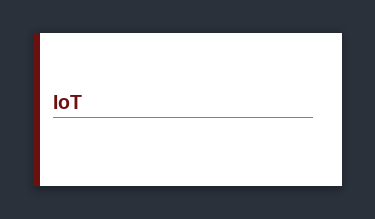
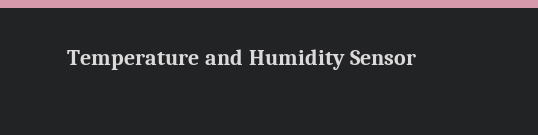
[53,95,82,109] IoT -> [67,49,416,70] Temperature and Humidity Sensor

